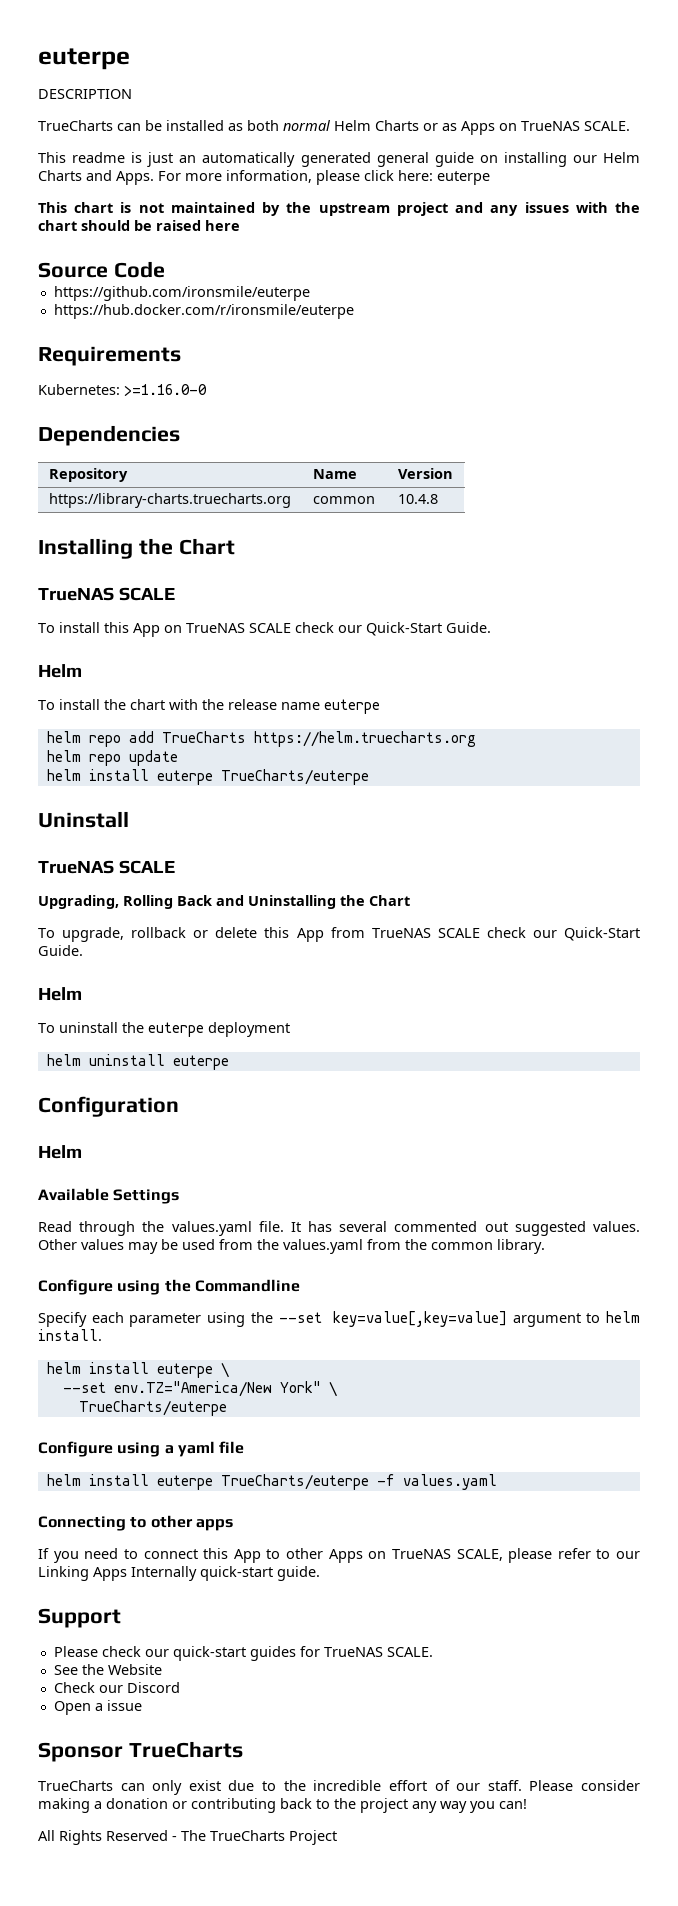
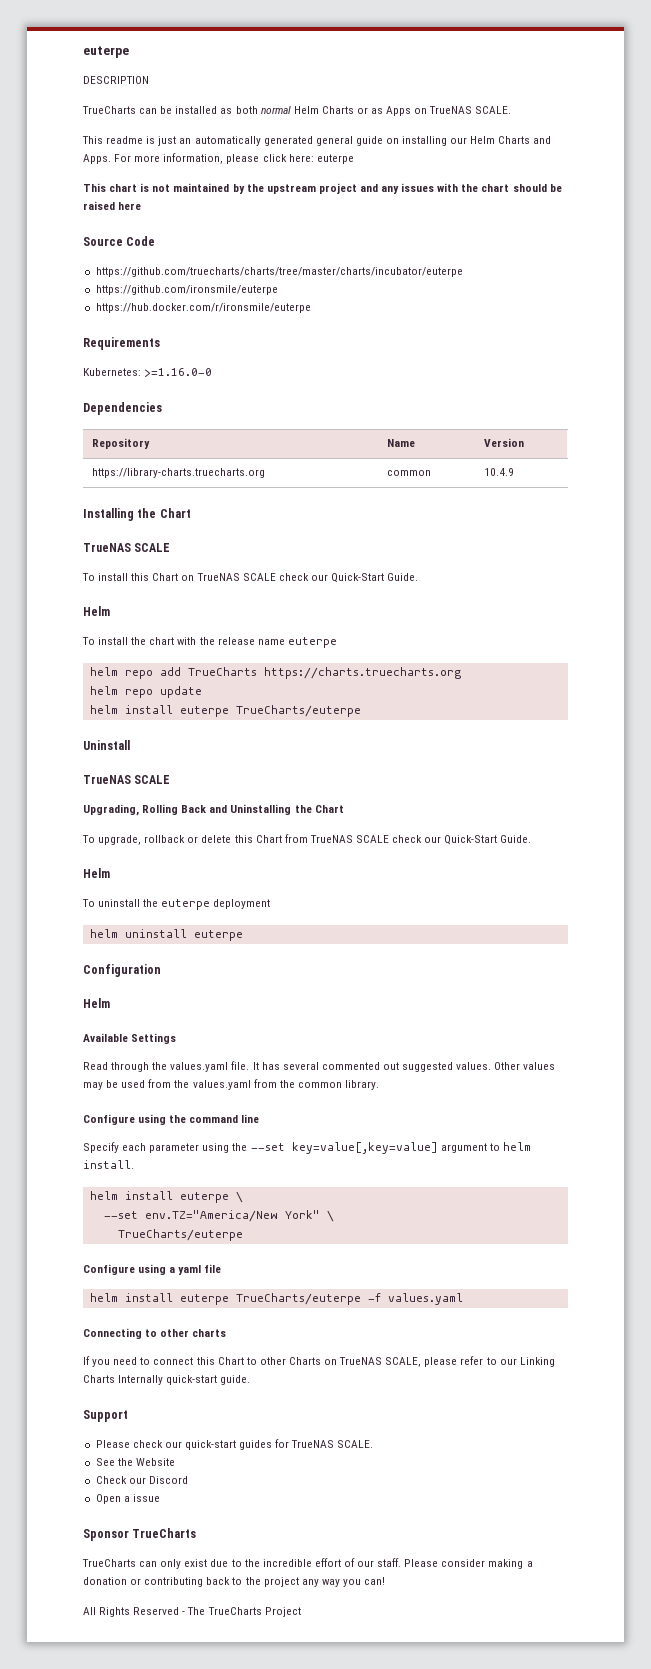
(165, 269) none -> [95,267,463,277] // https://github.com/truecharts/charts/tree/master/charts/incubator/euterpe
[397,494,438,504] 10.4.8 -> [484,468,515,476] 10.4.9
[133,623,160,637] App -> [152,573,179,581] Chart
[253,731,476,747] https://helm.truecharts.org -> [263,667,461,679] https://charts.truecharts.org
[296,928,324,942] App -> [255,835,282,843] Chart
[194,1279,300,1292] Commandline -> [189,1114,260,1123] command line
[195,1519,233,1531] apps -> [192,1329,227,1337] charts
[233,1548,363,1563] App to other Apps -> [217,1357,321,1365] Chart to other Charts
[93,1567,127,1581] Apps -> [83,1375,115,1383] Charts

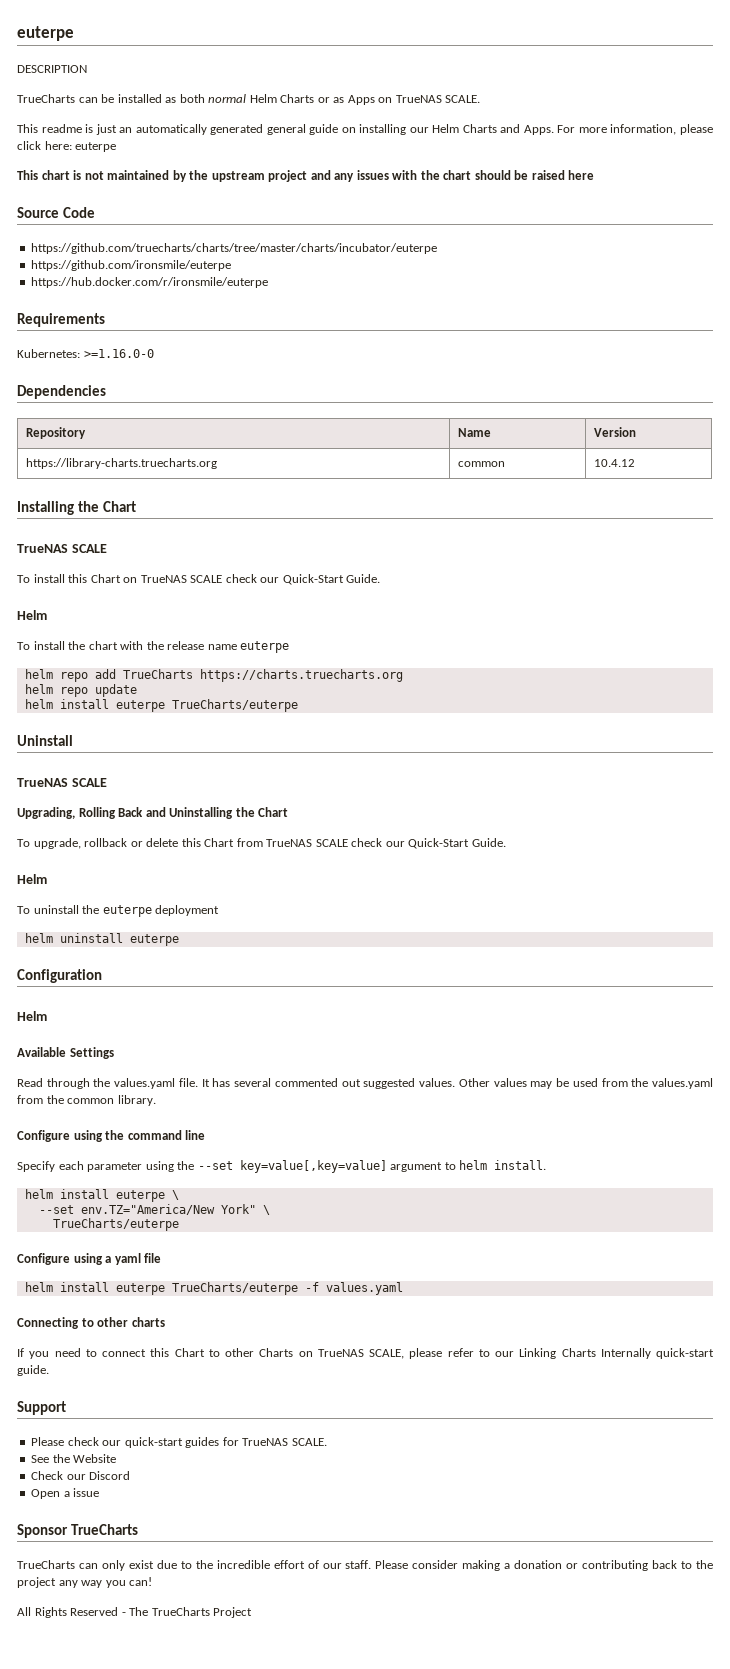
[484,468,515,476] 10.4.9 -> [594,459,636,467] 10.4.12

